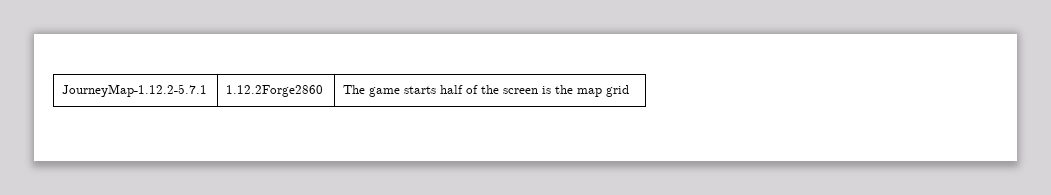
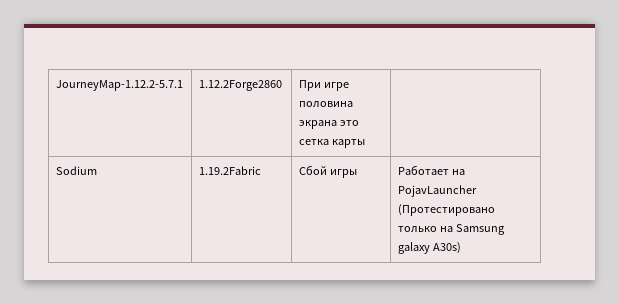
[343,85,630,97] The game starts half of the screen is the map grid -> [298,80,349,91] [298,101,353,107] [298,120,359,129] [298,139,365,148] [55,166,97,175] [198,166,261,175] [298,165,357,178] [397,165,465,175] [397,185,477,197] [397,204,495,216] [397,224,505,235] [397,242,461,254] При игре половина экрана это сетка карты | // Sodium | 1.19.2Fabric | Сбой игры | Работает на PojavLauncher (Протестировано только на Samsung galaxy A30s)

